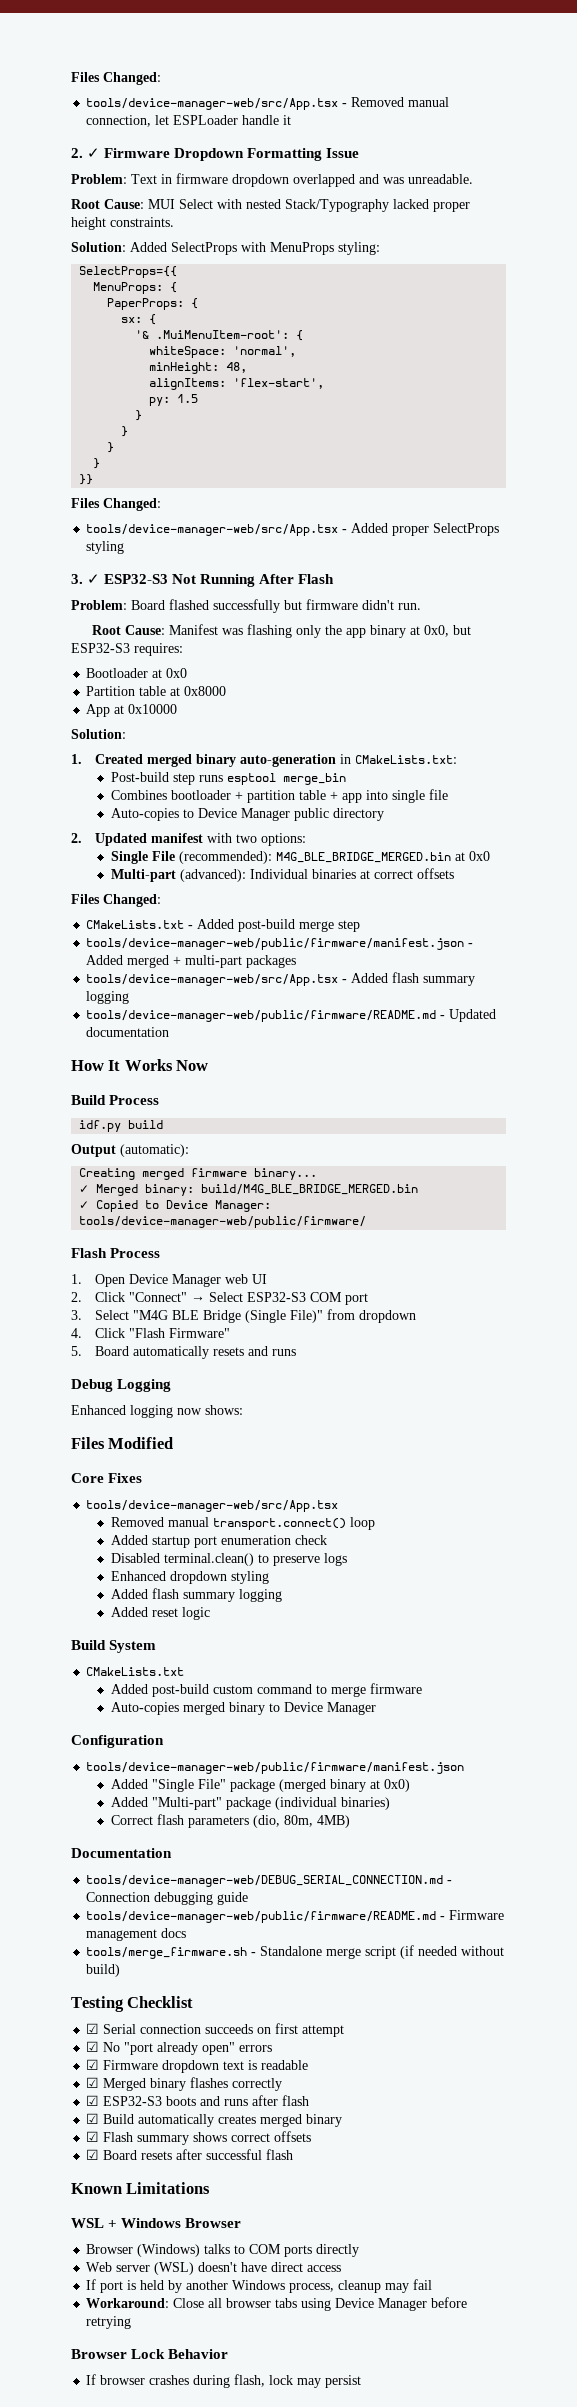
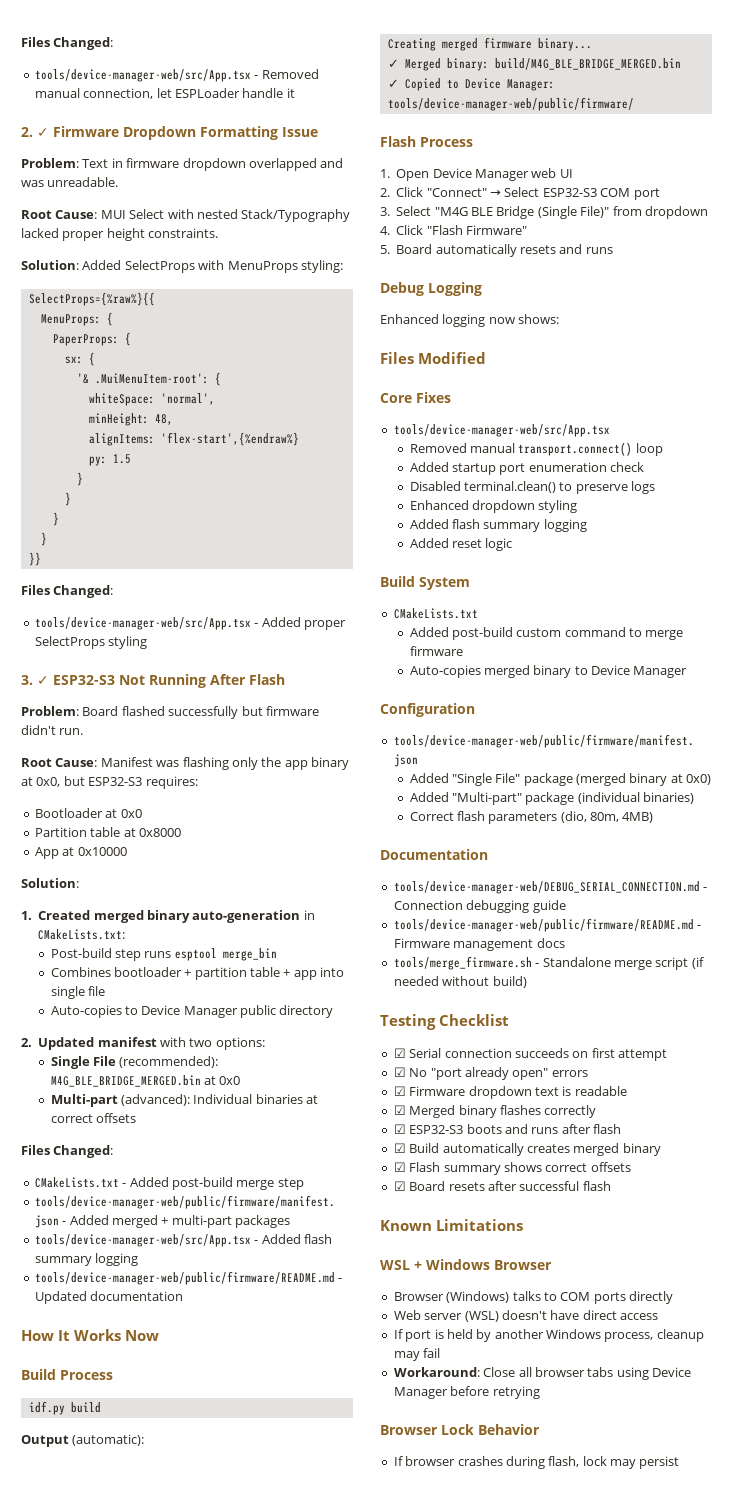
[79,266,178,278] SelectProps={{ -> [28,292,155,306] SelectProps={%raw%}{{
[233,378,325,389] 'flex-start', -> [160,432,299,446] 'flex-start',{%endraw%}

